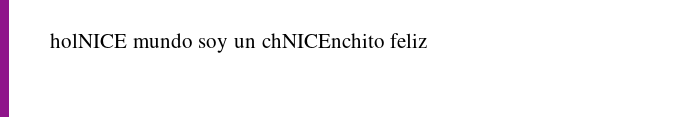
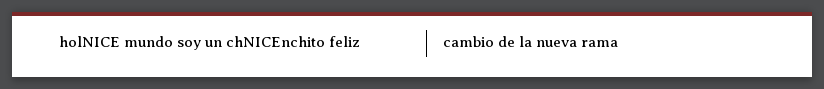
(428, 40) none -> [443,36,619,47] cambio de la nueva rama

